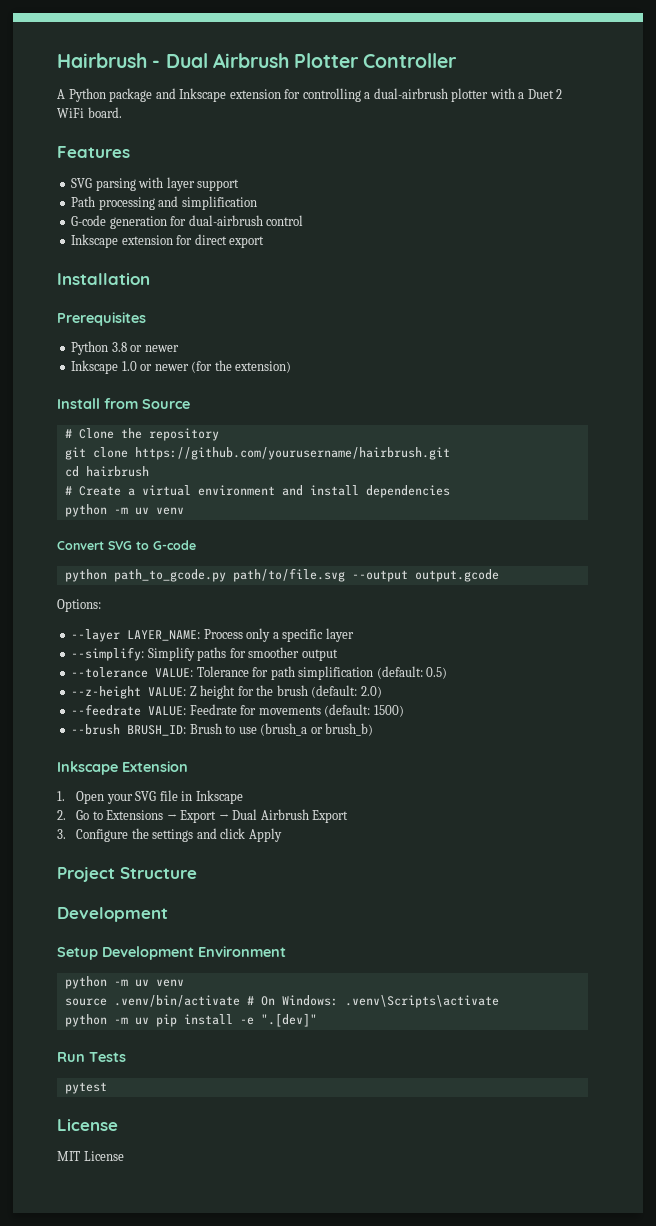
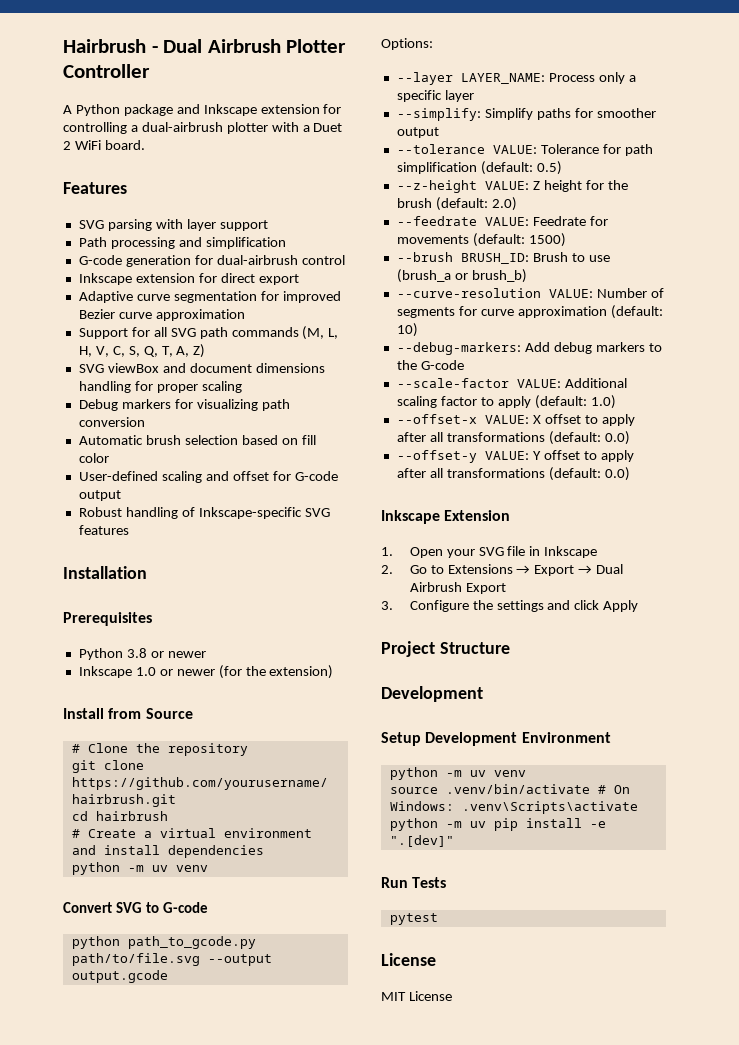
(265, 242) none -> [78,291,341,303] [78,309,245,321] [78,326,339,340] [78,344,206,358] [78,363,325,373] [78,381,242,393] [78,399,290,411] [78,417,145,427] [78,435,316,445] [78,453,109,463] [78,471,338,483] [78,490,121,501] [78,507,330,519] [78,525,129,535] // Adaptive curve segmentation for improved Bezier curve approximation // Support for all SVG path commands (M, L, H, V, C, S, Q, T, A, Z) // SVG viewBox and document dimensions handling for proper scaling // Debug markers for visualizing path conversion // Automatic brush selection based on fill color // User-defined scaling and offset for G-code output // Robust handling of Inkscape-specific SVG features
(374, 729) none -> [396,288,664,298] [396,305,663,319] [396,323,418,337] [396,342,662,355] [396,360,464,370] [396,378,627,388] [396,395,616,409] [396,414,635,426] [396,431,630,445] [396,450,634,463] [396,467,630,481] // --curve-resolution VALUE: Number of segments for curve approximation (default: 10) // --debug-markers: Add debug markers to the G-code // --scale-factor VALUE: Additional scaling factor to apply (default: 1.0) // --offset-x VALUE: X offset to apply after all transformations (default: 0.0) // --offset-y VALUE: Y offset to apply after all transformations (default: 0.0)

